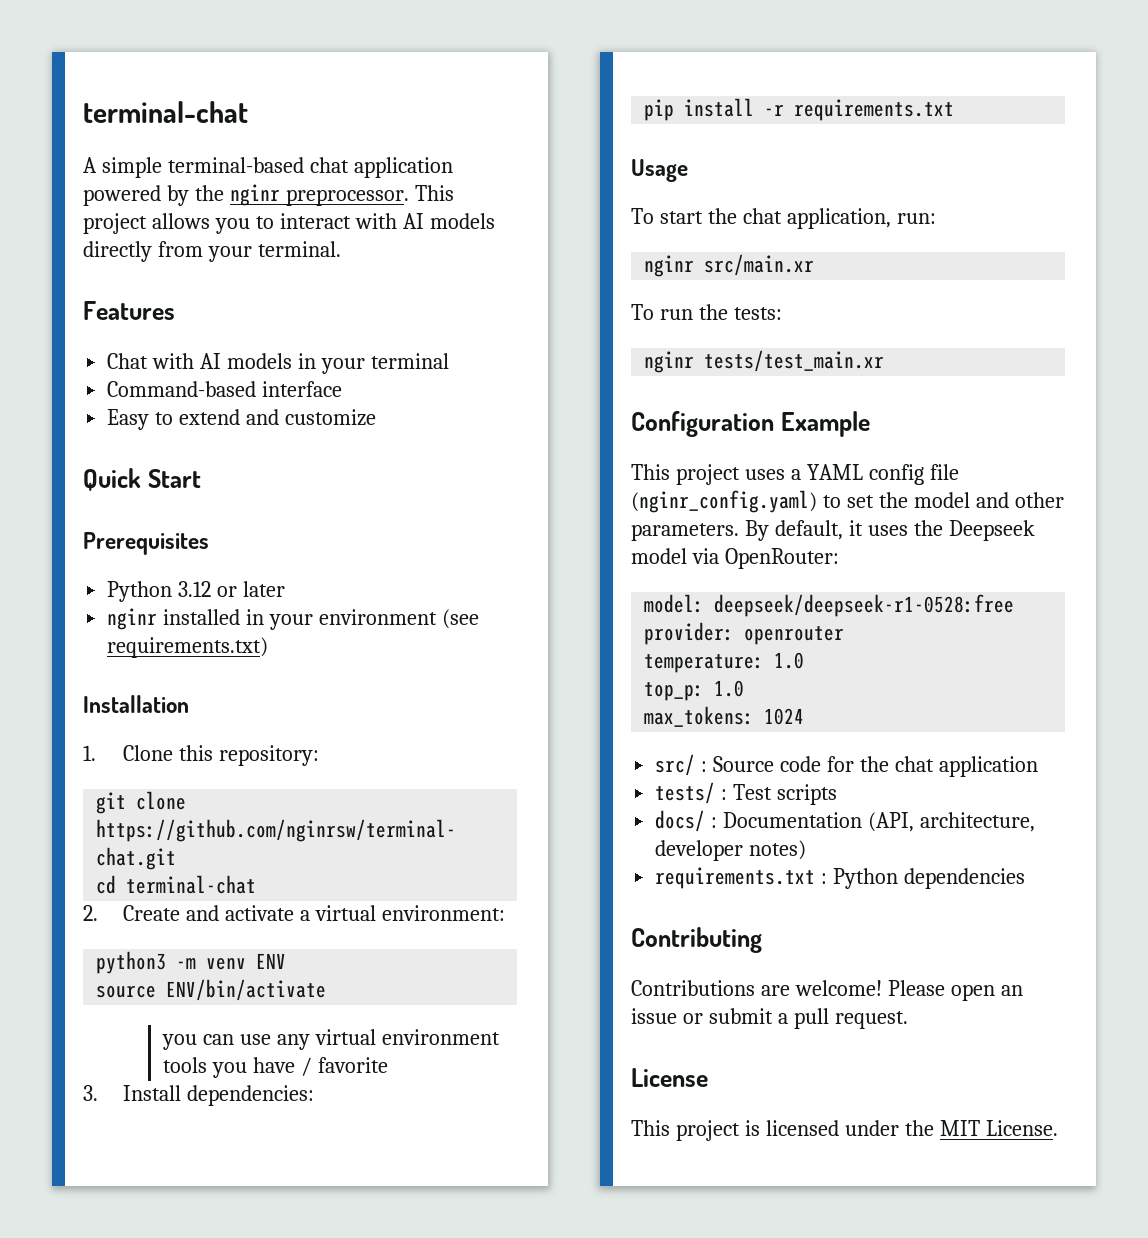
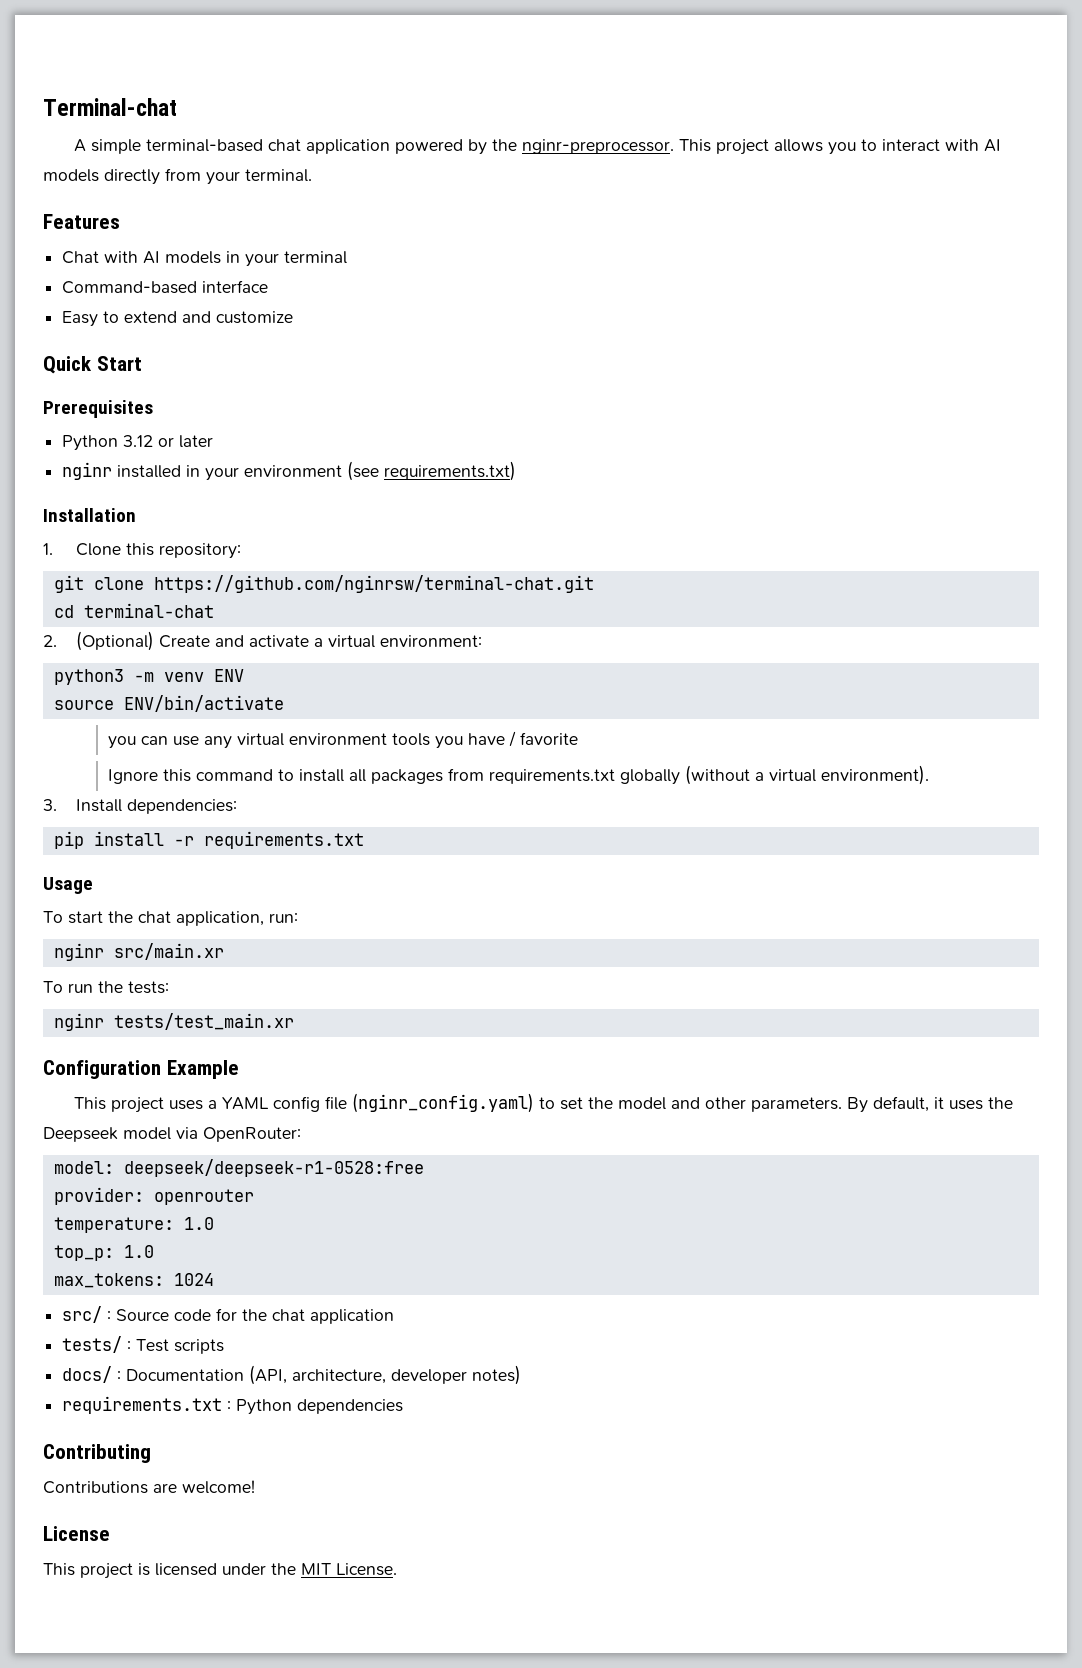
[83,101,248,123] terminal-chat -> [43,98,177,116] Terminal-chat
[229,184,409,206] nginr preprocessor. -> [521,139,674,154] nginr-preprocessor.
(98, 913) none -> [75,631,154,651] (Optional)
(389, 1065) none -> [108,765,930,785] // Ignore this command to install all packages from requirements.txt globally (without a virtual environment).
[887,980,1023,1001] [631,1008,908,1029] Please open an issue or submit a pull request. -> (255, 1487) none

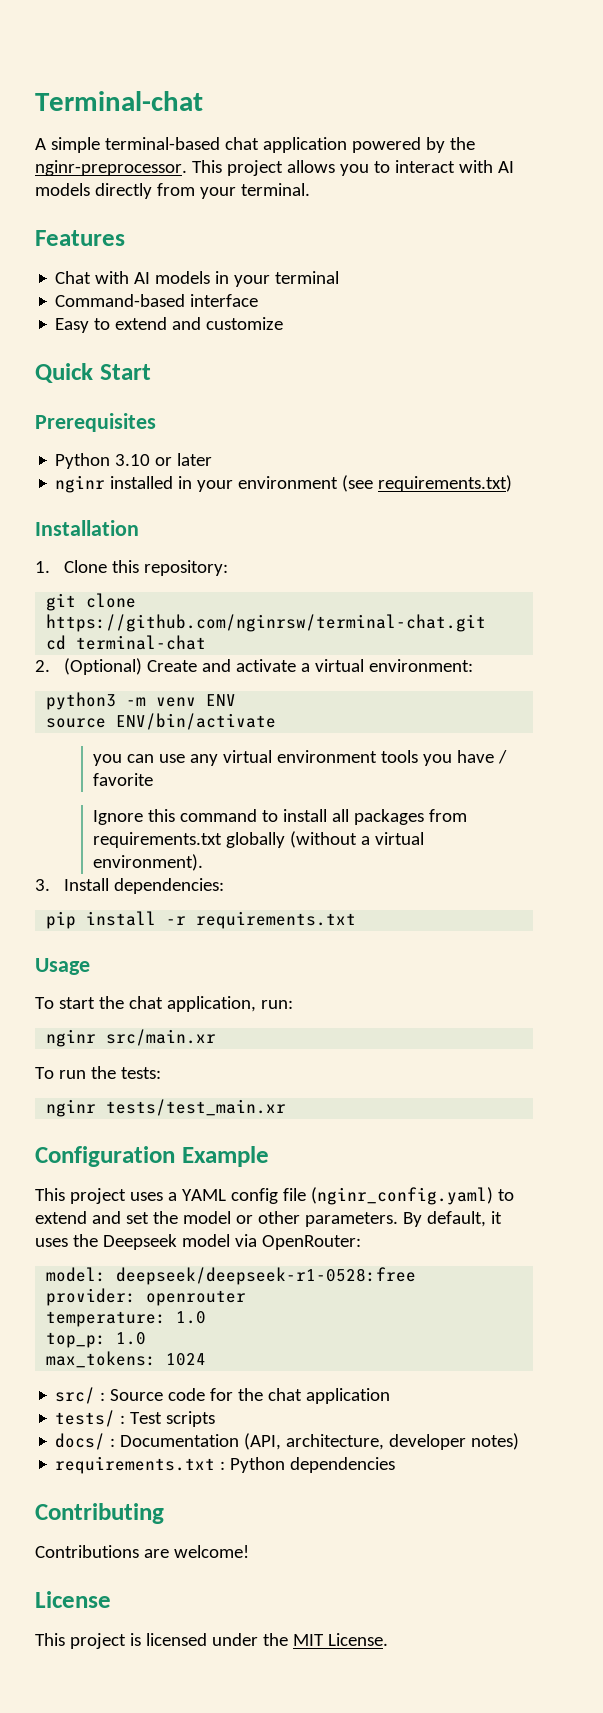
[123,435,154,447] 3.12 -> [115,454,151,466] 3.10
(555, 1103) none -> [35,1211,121,1224] extend and
[670,1097,700,1109] and -> [235,1215,253,1224] or

